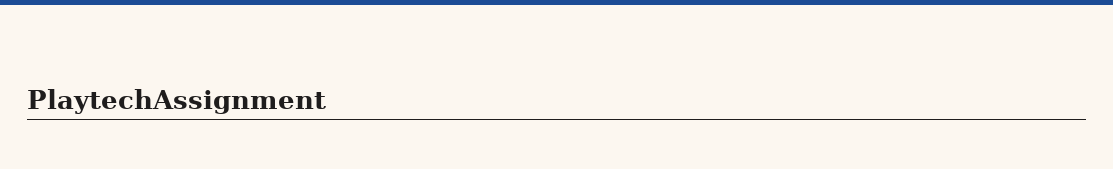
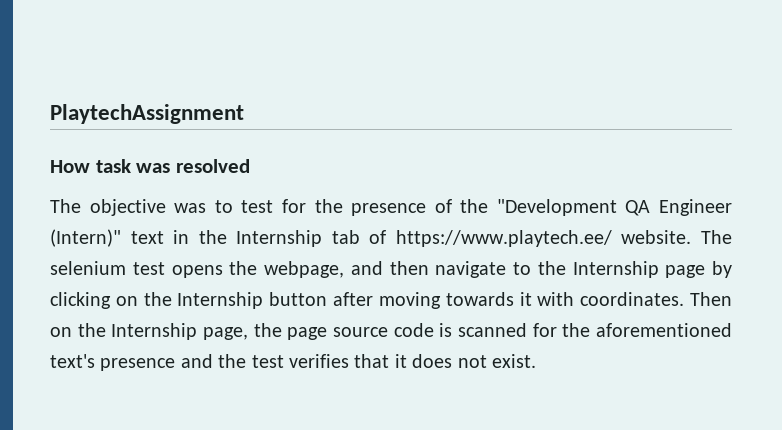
(326, 101) none -> [50,159,251,173] [50,199,732,216] [50,229,732,247] [50,261,732,278] [50,292,733,309] [50,323,732,340] [50,354,536,371] // How task was resolved // The objective was to test for the presence of the "Development QA Engineer (Intern)" text in the Internship tab of https://www.playtech.ee/ website. The selenium test opens the webpage, and then navigate to the Internship page by clicking on the Internship button after moving towards it with coordinates. Then on the Internship page, the page source code is scanned for the aforementioned text's presence and the test verifies that it does not exist.

